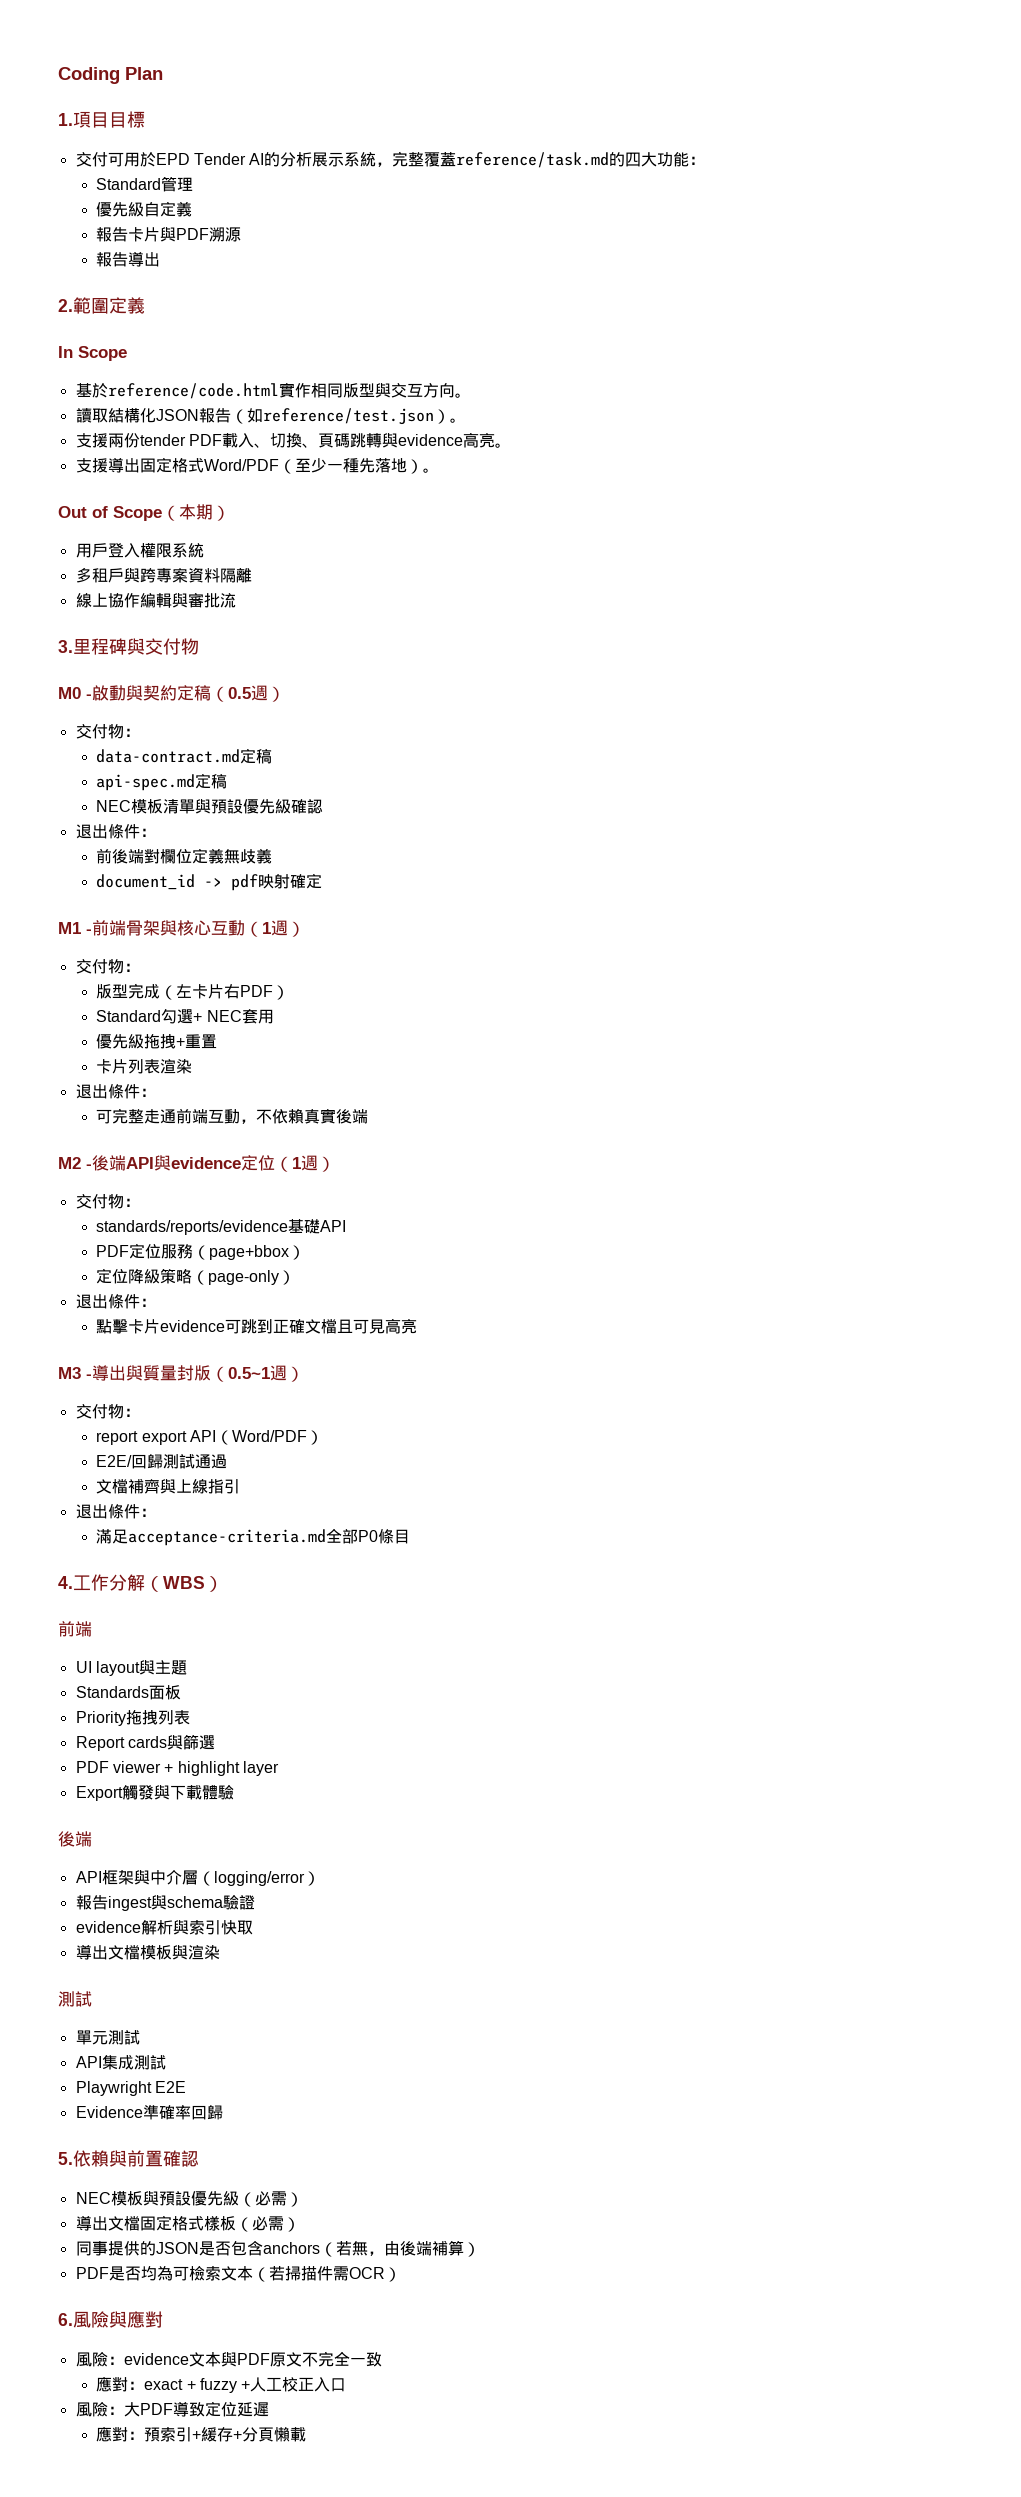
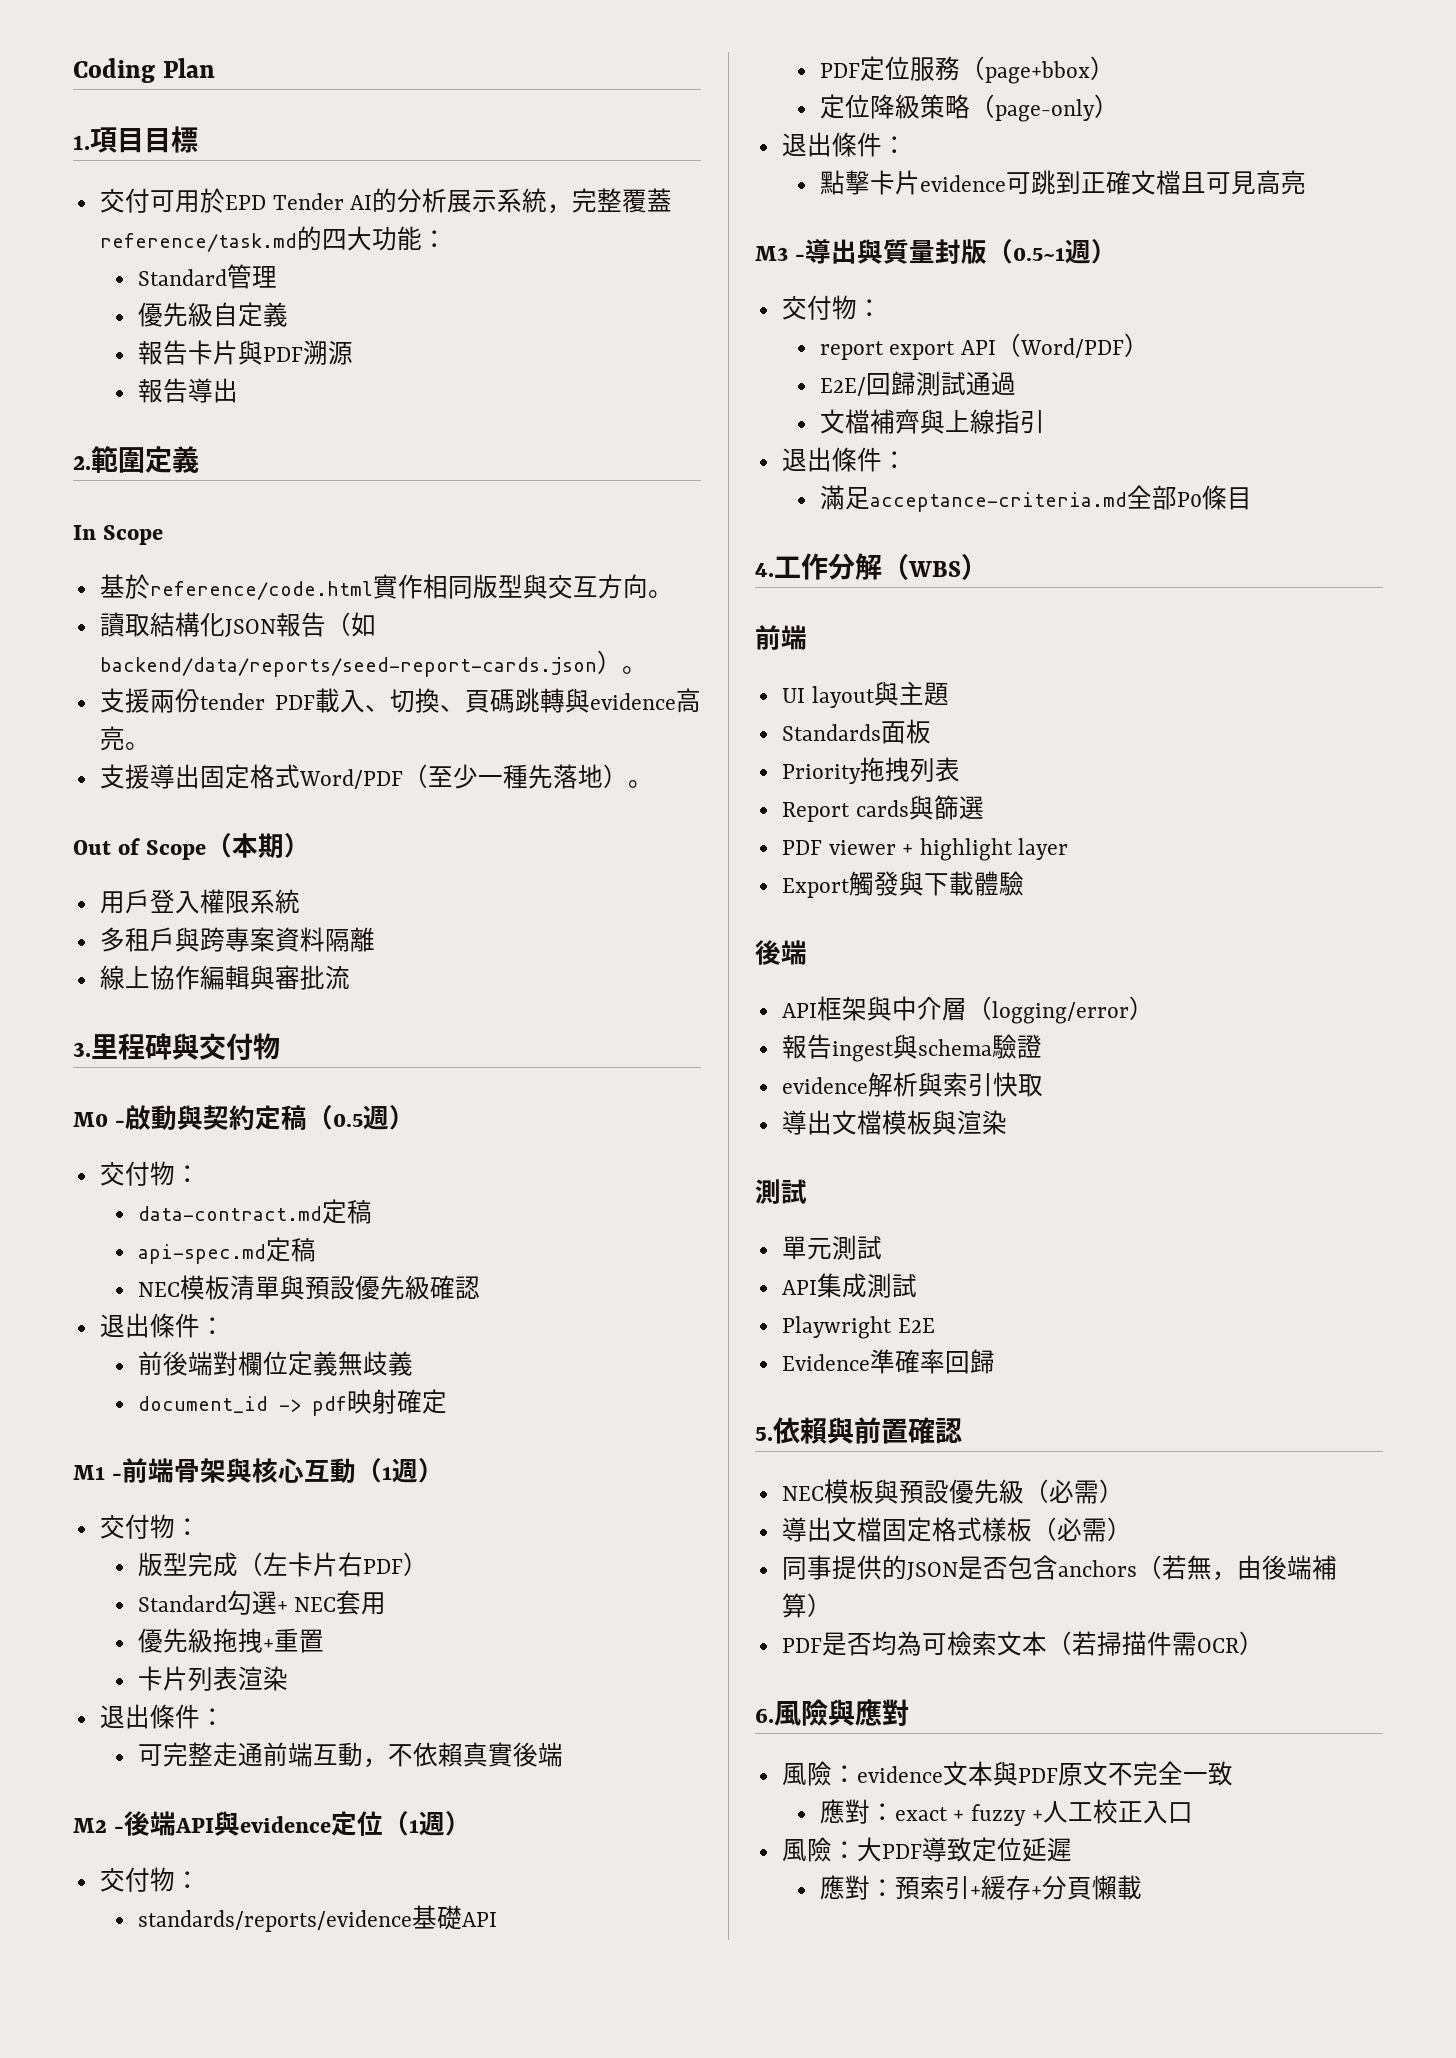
[262,408,434,425] reference/test.json -> [99,657,597,677] backend/data/reports/seed-report-cards.json

